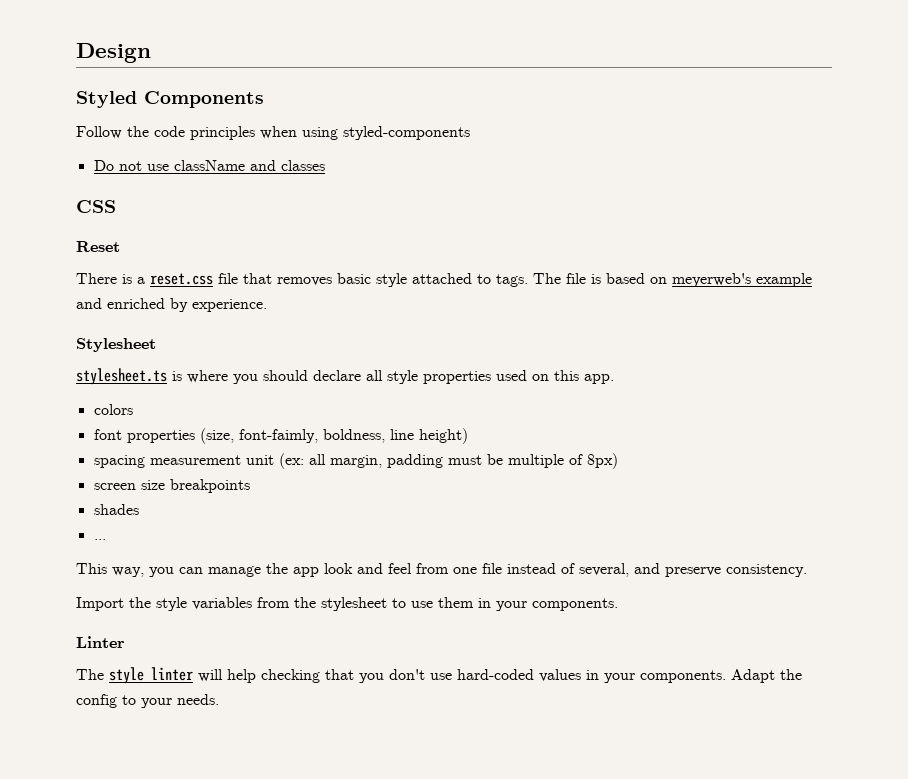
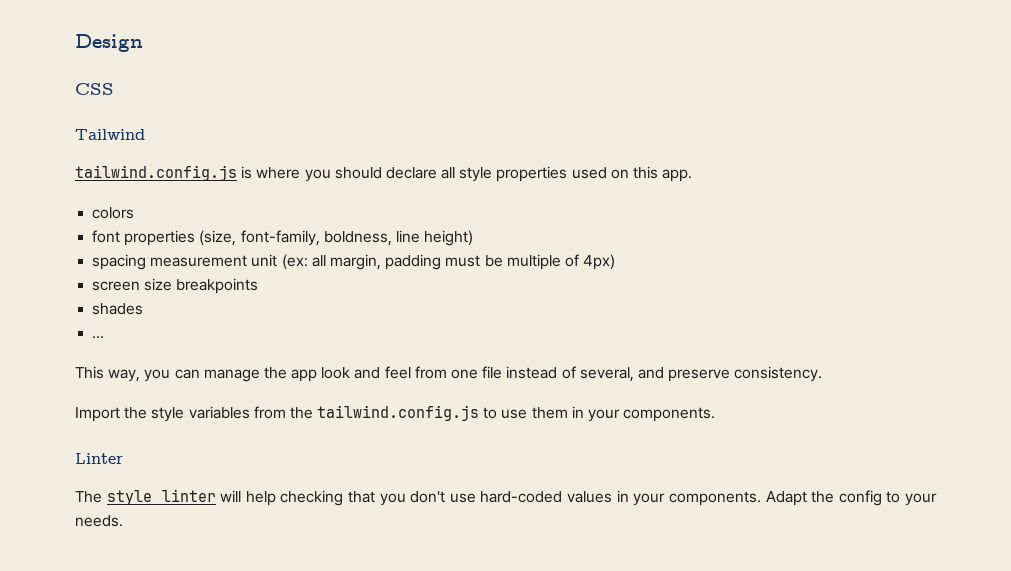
[76,91,264,108] [76,126,470,140] [93,160,325,171] [76,200,116,213] [76,241,120,252] [76,273,812,287] [76,298,267,312] [76,338,156,352] [76,368,167,385] Styled Components // Follow the code principles when using styled-components // Do not use className and classes // CSS // Reset // There is a reset.css file that removes basic style attached to tags. The file is based on meyerweb's example and enriched by experience. // Stylesheet // stylesheet.ts -> [75,83,114,95] [75,129,145,140] [75,165,237,181] CSS // Tailwind // tailwind.config.js
[238,429,318,443] font-faimly, -> [240,230,320,246] font-family,
[586,453,618,469] 8px) -> [583,254,616,270] 4px)
[321,597,387,611] stylesheet -> [317,405,480,421] tailwind.config.js

